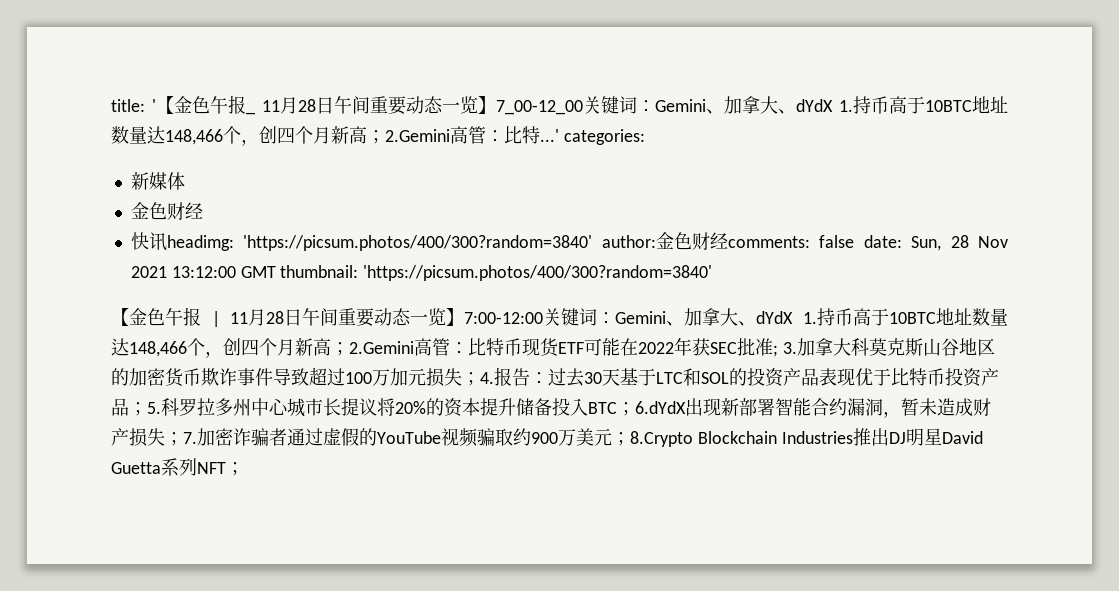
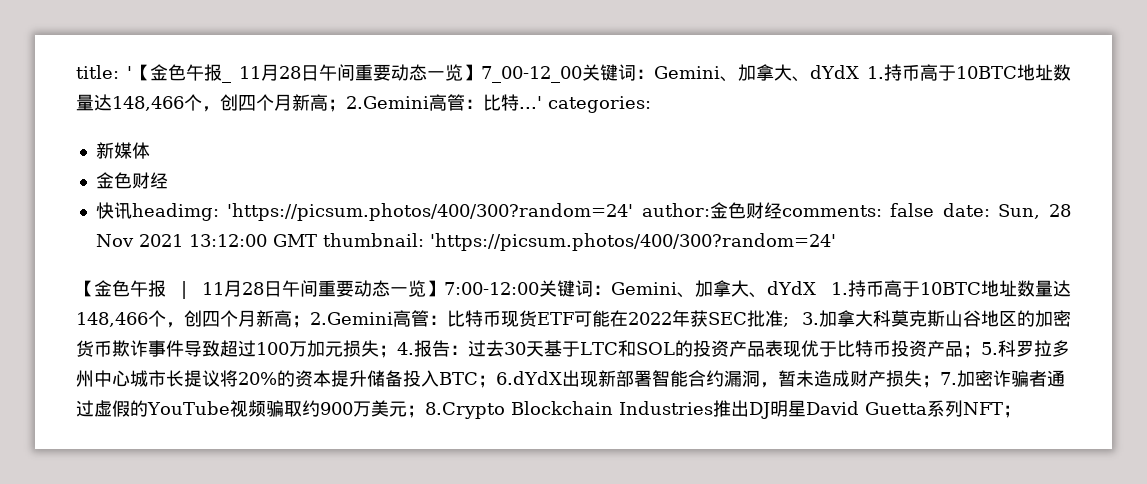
[243,235,593,251] 'https://picsum.photos/400/300?random=3840' -> [227,203,634,221] 'https://picsum.photos/400/300?random=24'
[363,265,713,281] 'https://picsum.photos/400/300?random=3840' -> [429,233,836,251] 'https://picsum.photos/400/300?random=24'

